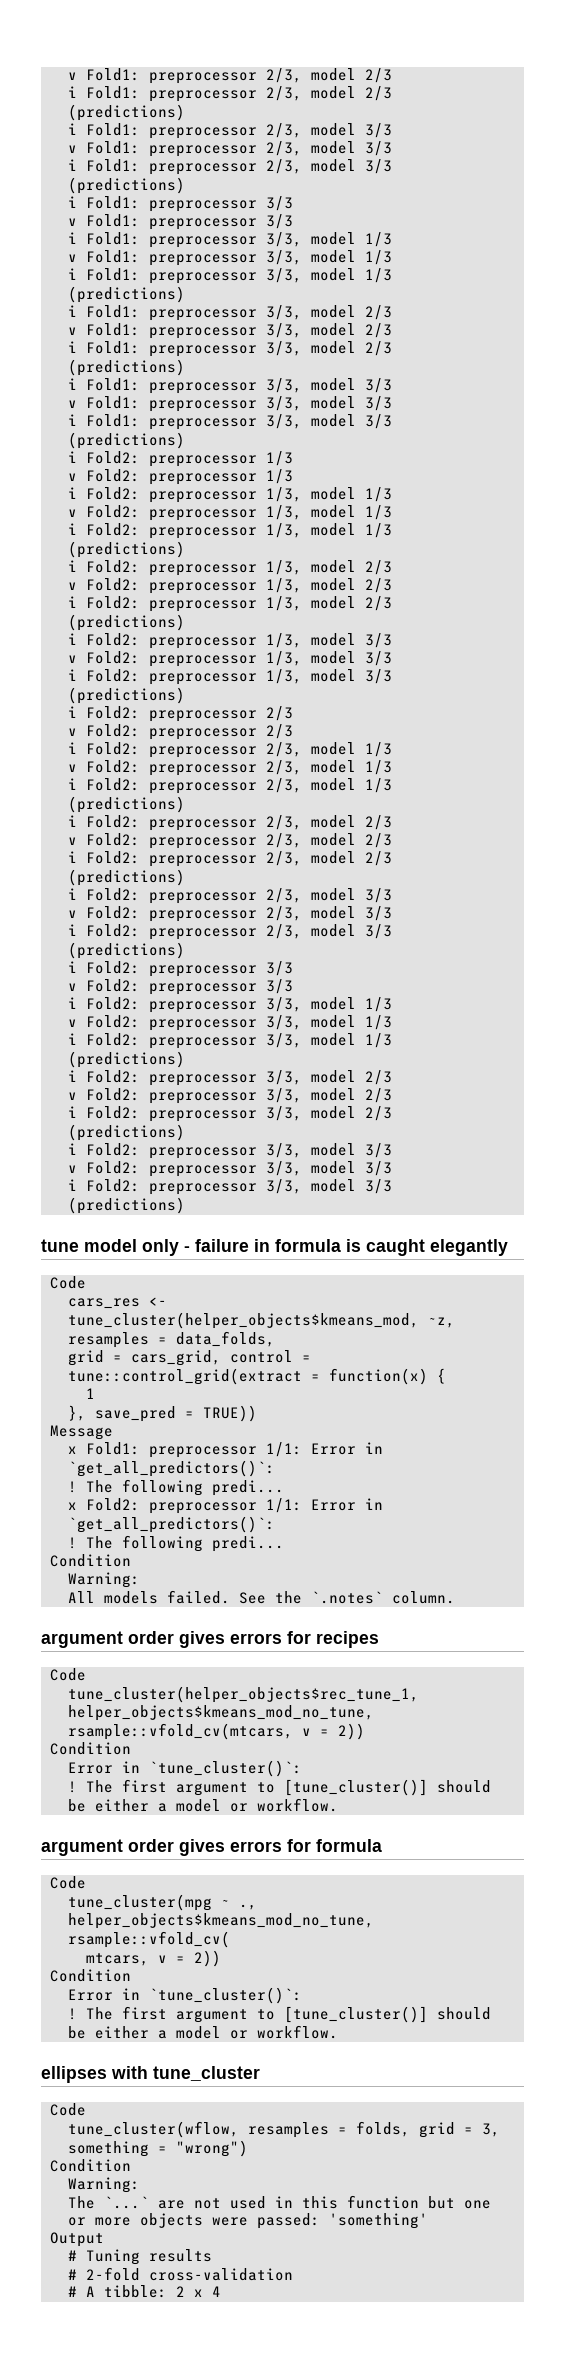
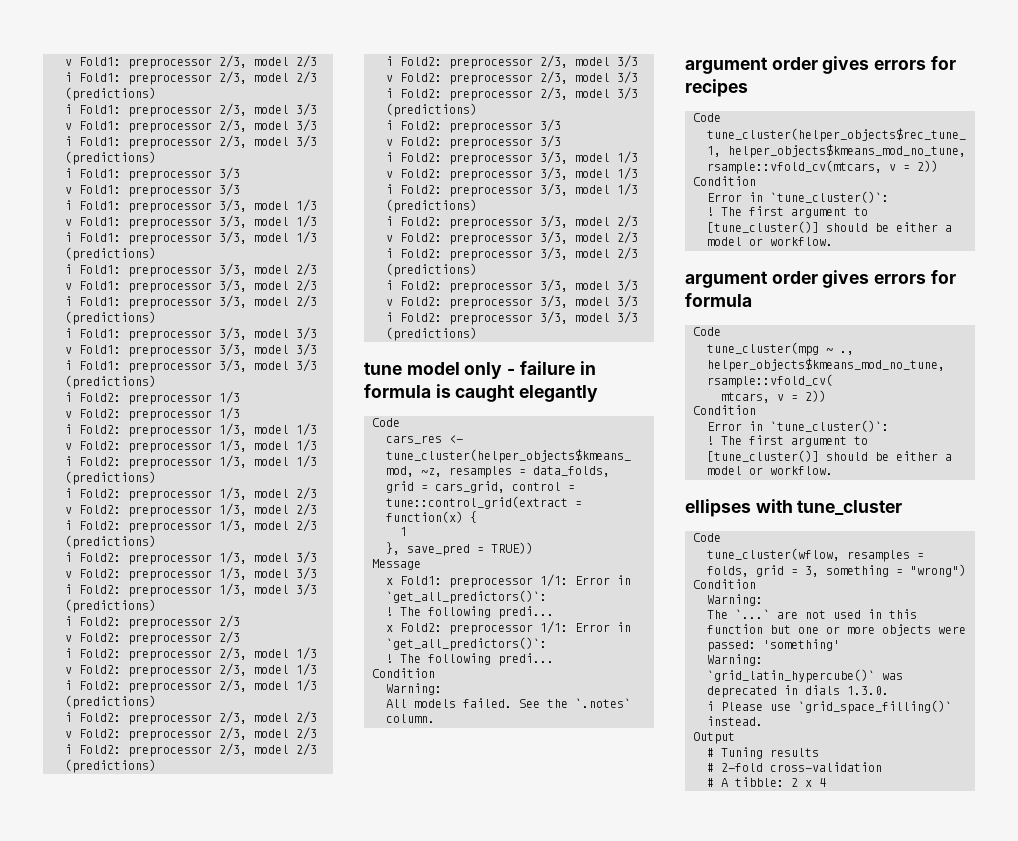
(428, 2221) none -> [706,654,763,666] [706,669,903,683] [706,685,889,698] [706,700,952,714] [706,716,763,726] // Warning: // `grid_latin_hypercube()` was deprecated in dials 1.3.0. // i Please use `grid_space_filling()` instead.

